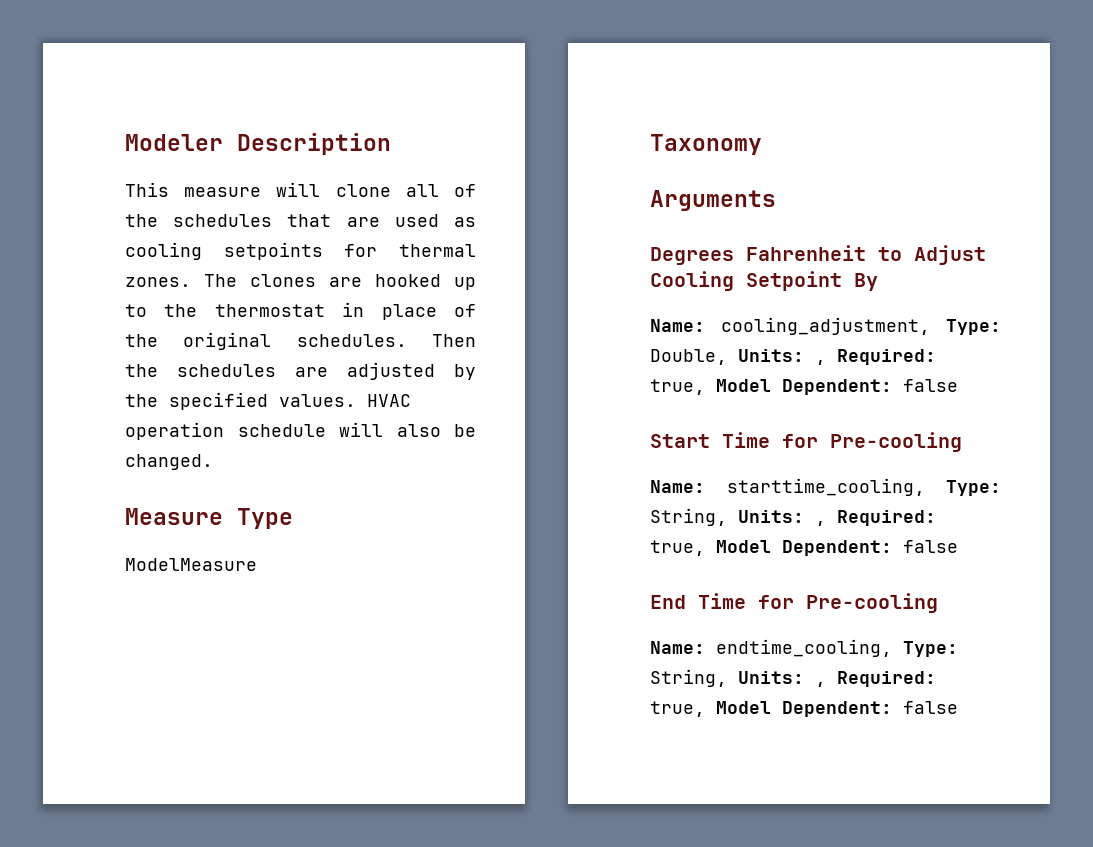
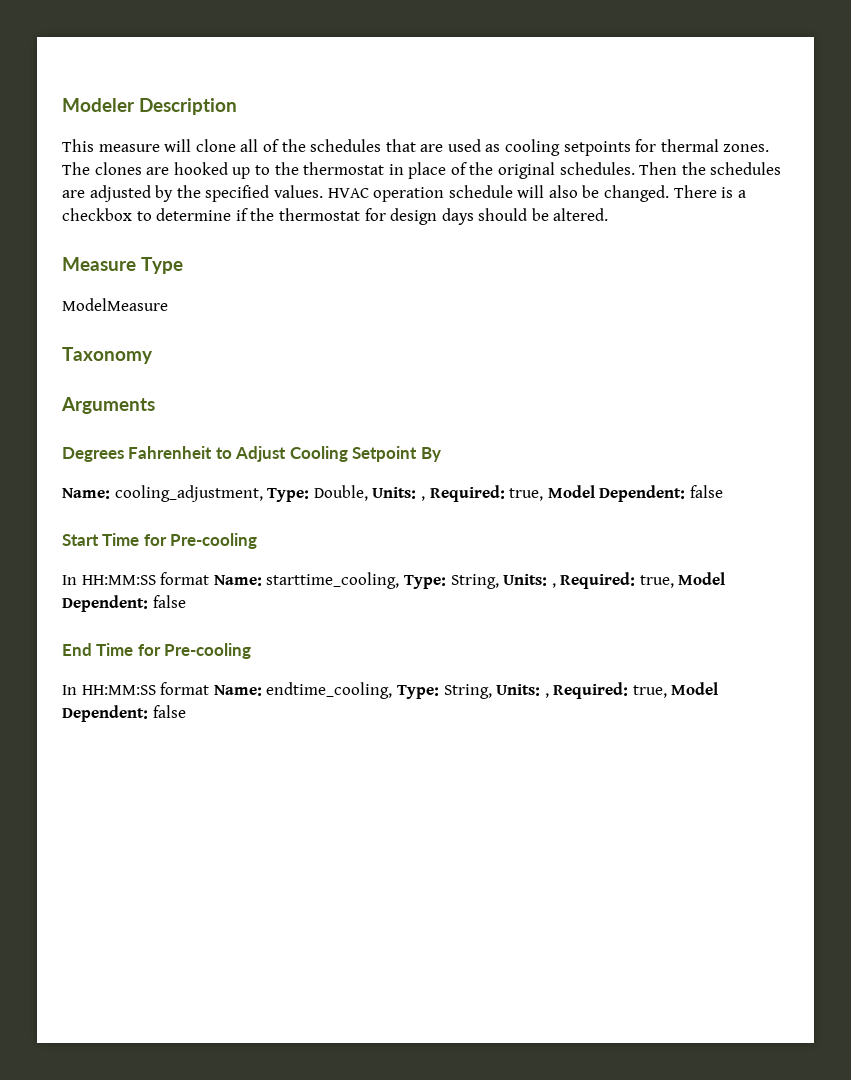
(213, 462) none -> [673,185,746,198] [62,208,609,225] There is a checkbox to determine if the thermostat for design days should be altered.
(962, 442) none -> [62,572,210,585] In HH:MM:SS format
(938, 603) none -> [62,682,210,695] In HH:MM:SS format

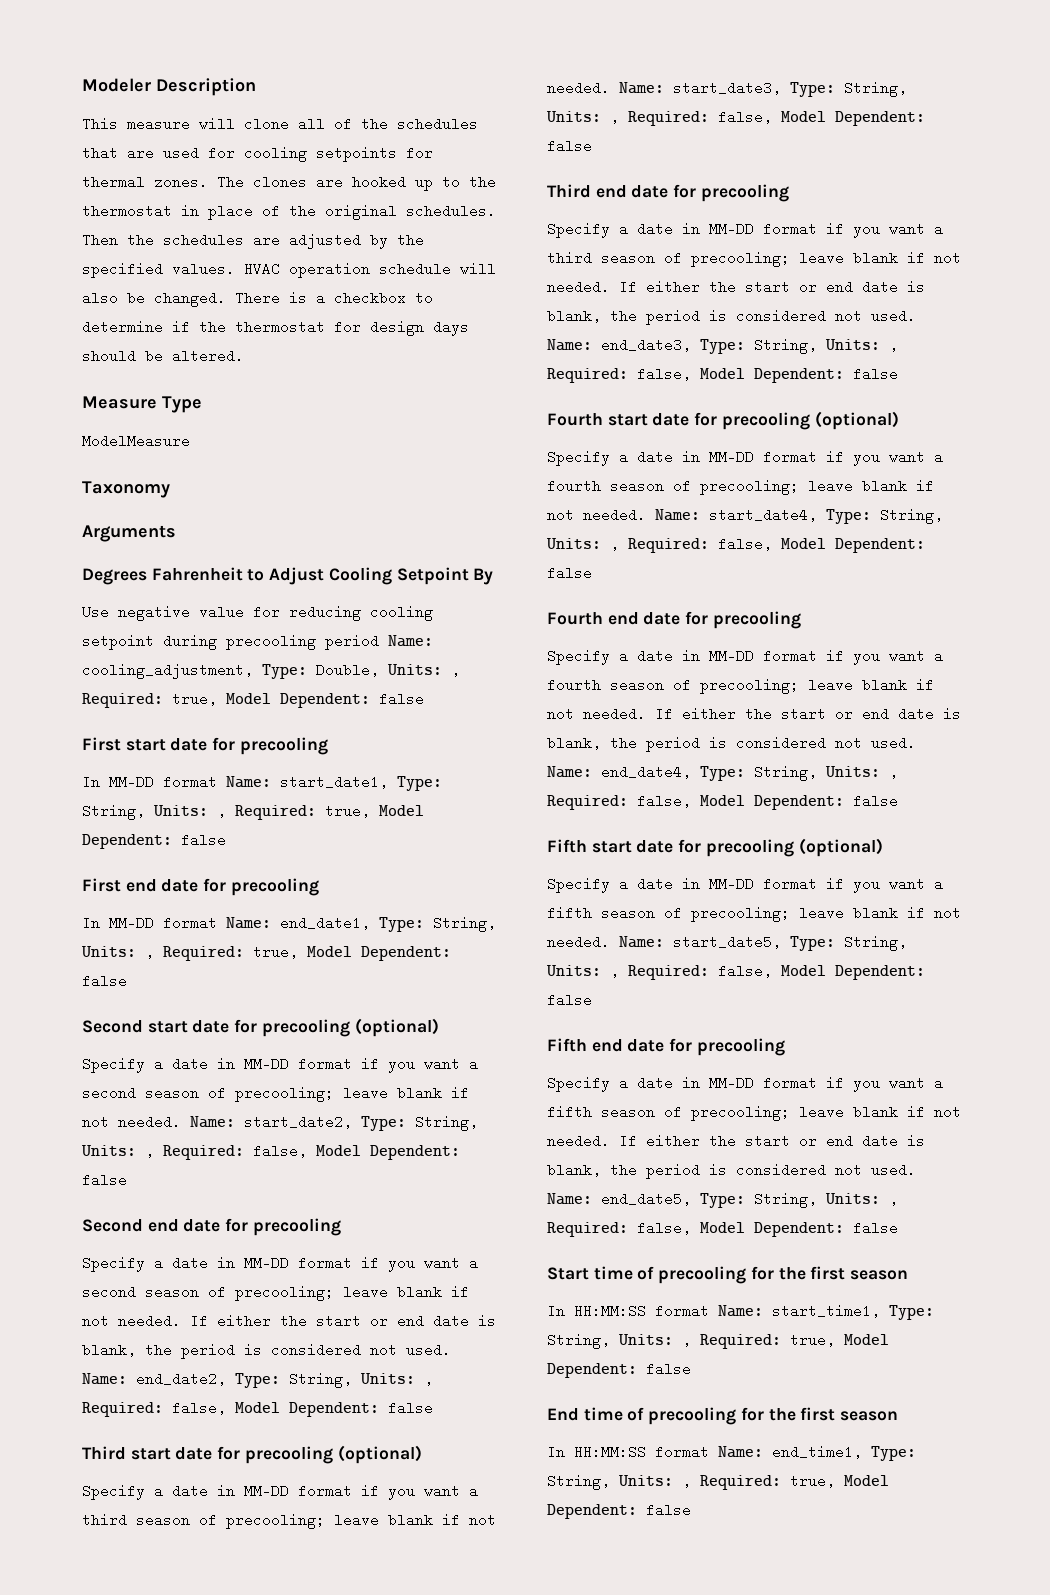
[485,144,501,152] as -> [208,146,235,160] for
(441, 454) none -> [82,605,433,621] [82,634,379,650] Use negative value for reducing cooling setpoint during precooling period
[62,533,258,549] [62,572,400,589] Start Time for Pre-cooling // In HH:MM:SS format Name: starttime_cooling, -> [82,737,328,755] [82,775,442,791] [82,804,424,820] [82,833,226,849] [82,878,319,896] [82,916,496,932] [81,945,451,961] [82,974,127,988] [82,1018,439,1037] [82,1057,478,1073] [82,1086,469,1102] [82,1115,478,1131] [81,1144,460,1160] [82,1173,127,1187] [82,1218,341,1236] [82,1256,478,1272] [82,1285,469,1301] [82,1314,496,1328] [82,1343,451,1359] [82,1372,433,1388] [82,1401,433,1417] [82,1445,422,1464] [82,1484,478,1500] [82,1513,496,1529] [547,81,907,97] [546,110,925,126] [547,139,592,153] [547,184,789,202] [547,222,943,238] [547,251,961,267] [547,280,925,294] [547,309,916,325] [547,338,898,354] [547,367,898,383] [547,411,899,430] [547,450,943,466] [547,479,934,495] [547,508,943,524] [546,537,925,553] [547,566,592,580] [547,611,801,629] [547,649,943,665] [547,678,934,694] [547,707,961,721] [547,736,916,752] [547,765,898,781] [547,794,898,810] [547,838,883,857] [547,877,943,893] [547,906,961,922] [547,935,907,951] [546,964,925,980] [547,993,592,1007] [547,1038,785,1056] [547,1076,943,1092] [547,1105,961,1121] [547,1134,925,1148] [547,1163,916,1179] [547,1192,898,1208] [547,1221,898,1237] [547,1266,909,1284] [547,1304,880,1318] First start date for precooling // In MM-DD format Name: start_date1, Type: String, Units: , Required: true, Model Dependent: false // First end date for precooling // In MM-DD format Name: end_date1, Type: String, Units: , Required: true, Model Dependent: false // Second start date for precooling (optional) // Specify a date in MM-DD format if you want a second season of precooling; leave blank if not needed. Name: start_date2, Type: String, Units: , Required: false, Model Dependent: false // Second end date for precooling // Specify a date in MM-DD format if you want a second season of precooling; leave blank if not needed. If either the start or end date is blank, the period is considered not used. Name: end_date2, Type: String, Units: , Required: false, Model Dependent: false // Third start date for precooling (optional) // Specify a date in MM-DD format if you want a third season of precooling; leave blank if not needed. Name: start_date3, Type: String, Units: , Required: false, Model Dependent: false // Third end date for precooling // Specify a date in MM-DD format if you want a third season of precooling; leave blank if not needed. If either the start or end date is blank, the period is considered not used. Name: end_date3, Type: String, Units: , Required: false, Model Dependent: false // Fourth start date for precooling (optional) // Specify a date in MM-DD format if you want a fourth season of precooling; leave blank if not needed. Name: start_date4, Type: String, Units: , Required: false, Model Dependent: false // Fourth end date for precooling // Specify a date in MM-DD format if you want a fourth season of precooling; leave blank if not needed. If either the start or end date is blank, the period is considered not used. Name: end_date4, Type: String, Units: , Required: false, Model Dependent: false // Fifth start date for precooling (optional) // Specify a date in MM-DD format if you want a fifth season of precooling; leave blank if not needed. Name: start_date5, Type: String, Units: , Required: false, Model Dependent: false // Fifth end date for precooling // Specify a date in MM-DD format if you want a fifth season of precooling; leave blank if not needed. If either the start or end date is blank, the period is considered not used. Name: end_date5, Type: String, Units: , Required: false, Model Dependent: false // Start time of precooling for the first season // In HH:MM:SS format Name: start_time1,
[96,643,252,659] [62,682,393,699] Time for Pre-cooling // In HH:MM:SS format Name: endtime_cooling, -> [583,1407,899,1425] [547,1445,862,1459] time of precooling for the first season // In HH:MM:SS format Name: end_time1,

